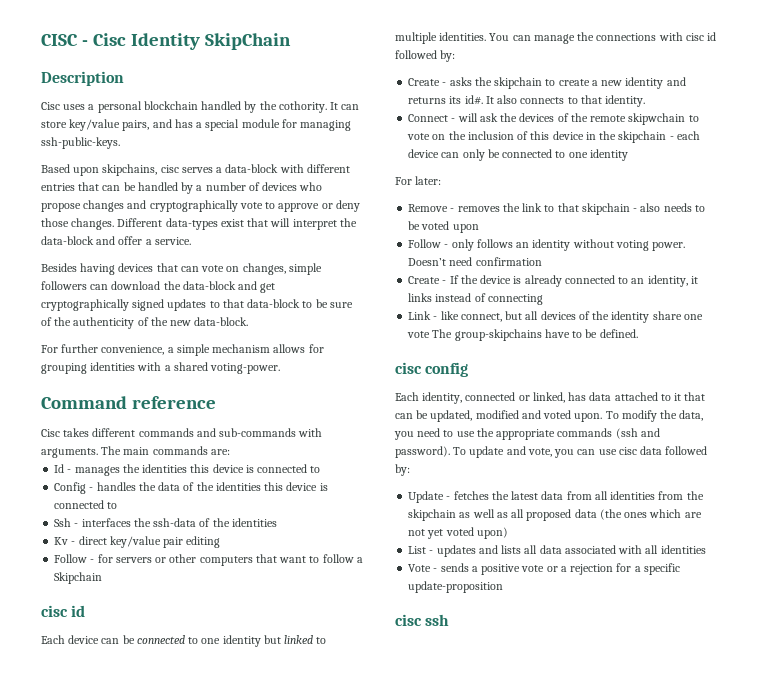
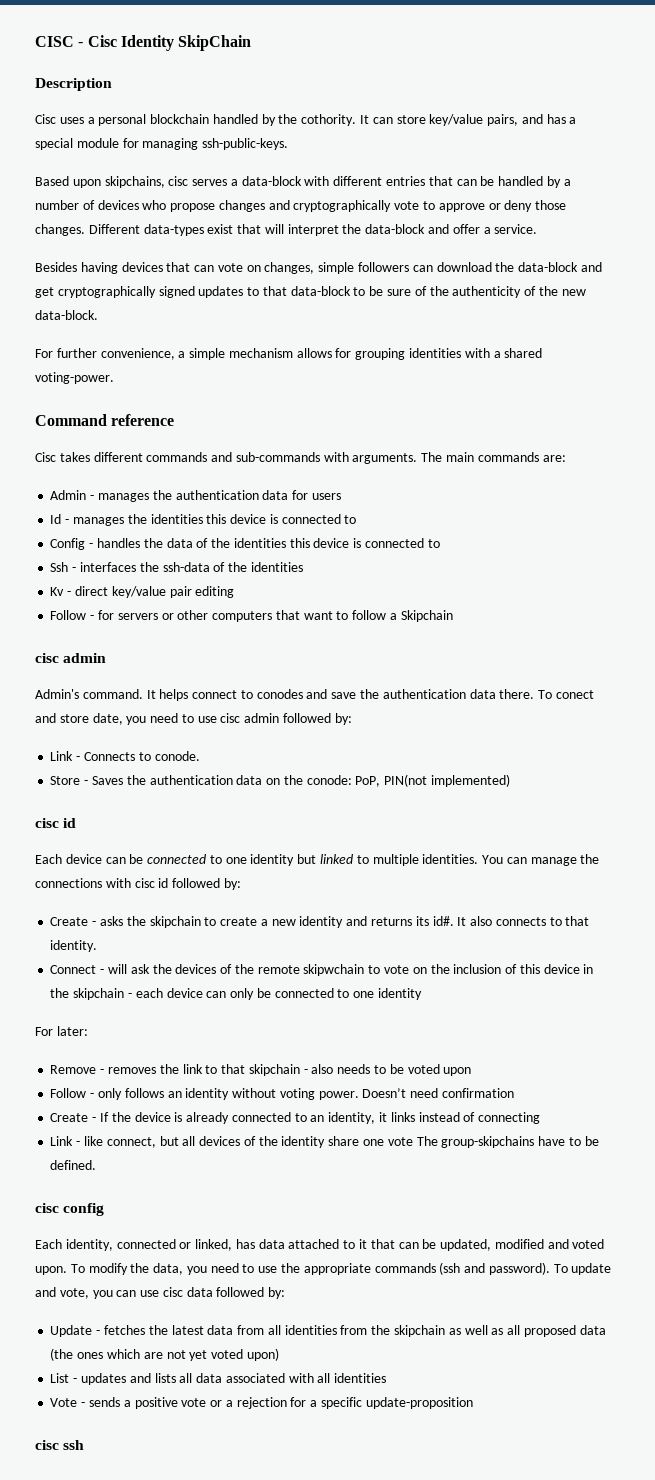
(230, 452) none -> [50,490,341,502] // Admin - manages the authentication data for users
(103, 578) none -> [35,653,107,663] [35,689,594,701] [35,713,352,725] [50,751,200,761] [50,774,510,787] // cisc admin // Admin's command. It helps connect to conodes and save the authentication data there. To conect and store date, you need to use cisc admin followed by: // Link - Connects to conode. // Store - Saves the authentication data on the conode: PoP, PIN(not implemented)

